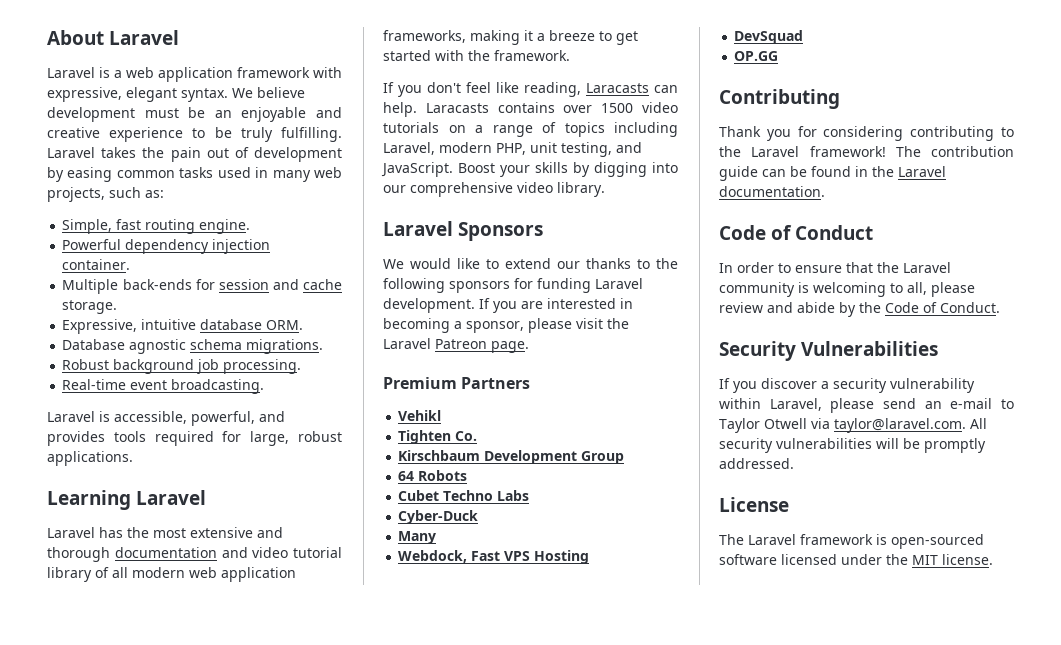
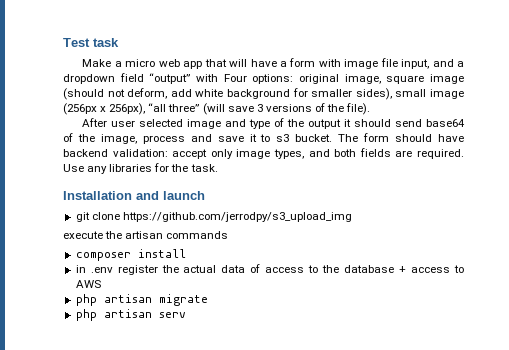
[47,30,180,45] [47,67,342,82] [47,87,305,102] [47,107,342,122] [47,127,342,142] [47,147,342,162] [47,167,342,182] [47,187,164,202] [62,219,251,234] [62,239,271,254] [62,259,131,270] [62,279,342,294] [62,300,118,314] [62,319,304,334] [62,339,324,354] [62,359,302,374] [62,379,265,394] [47,411,285,426] [47,431,342,446] [47,451,133,466] [47,490,207,510] [47,527,283,538] [47,547,342,562] [47,567,296,582] [383,30,638,45] [383,50,570,61] [383,82,678,97] [383,102,678,117] [383,122,678,137] [383,142,642,157] [381,162,678,177] [383,182,605,197] [383,221,544,241] [383,258,678,269] [383,278,643,293] [383,298,633,313] [383,318,629,333] [383,338,529,353] [383,377,531,389] [398,410,442,421] [398,430,478,444] [398,450,625,464] [398,470,468,481] [398,490,530,501] [398,510,479,524] [398,531,437,544] [398,550,590,564] [734,30,804,44] [734,51,779,61] [719,89,840,109] [719,126,1014,141] [719,146,1014,157] [719,166,946,181] [719,186,825,197] [719,225,874,240] [719,262,951,273] [719,282,975,297] [719,302,1000,317] [719,341,939,361] [719,378,975,393] [719,398,1014,413] [719,418,987,433] [719,438,986,453] [719,458,794,469] [719,497,789,512] [719,534,984,549] [719,554,993,565] About Laravel // Laravel is a web application framework with expressive, elegant syntax. We believe development must be an enjoyable and creative experience to be truly fulfilling. Laravel takes the pain out of development by easing common tasks used in many web projects, such as: // Simple, fast routing engine. // Powerful dependency injection container. // Multiple back-ends for session and cache storage. // Expressive, intuitive database ORM. // Database agnostic schema migrations. // Robust background job processing. // Real-time event broadcasting. // Laravel is accessible, powerful, and provides tools required for large, robust applications. // Learning Laravel // Laravel has the most extensive and thorough documentation and video tutorial library of all modern web application frameworks, making it a breeze to get started with the framework. // If you don't feel like reading, Laracasts can help. Laracasts contains over 1500 video tutorials on a range of topics including Laravel, modern PHP, unit testing, and JavaScript. Boost your skills by digging into our comprehensive video library. // Laravel Sponsors // We would like to extend our thanks to the following sponsors for funding Laravel development. If you are interested in becoming a sponsor, please visit the Laravel Patreon page. // Premium Partners // Vehikl // Tighten Co. // Kirschbaum Development Group // 64 Robots // Cubet Techno Labs // Cyber-Duck // Many // Webdock, Fast VPS Hosting // DevSquad // OP.GG // Contributing // Thank you for considering contributing to the Laravel framework! The contribution guide can be found in the Laravel documentation. // Code of Conduct // In order to ensure that the Laravel community is welcoming to all, please review and abide by the Code of Conduct. // Security Vulnerabilities // If you discover a security vulnerability within Laravel, please send an e-mail to Taylor Otwell via taylor@laravel.com. All security vulnerabilities will be promptly addressed. // License // The Laravel framework is open-sourced software licensed under the MIT license. -> [63,38,119,47] [82,58,464,69] [63,73,464,84] [63,88,465,100] [63,103,371,115] [82,118,465,129] [63,133,464,144] [63,148,465,159] [63,163,218,174] [63,191,205,200] [75,212,352,222] [63,231,229,239] [75,249,186,261] [75,264,464,275] [75,280,101,288] [75,294,208,306] [75,309,186,321] Test task // Make a micro web app that will have a form with image file input, and a dropdown field “output” with Four options: original image, square image (should not deform, add white background for smaller sides), small image (256px x 256px), “all three” (will save 3 versions of the file). // After user selected image and type of the output it should send base64 of the image, process and save it to s3 bucket. The form should have backend validation: accept only image types, and both fields are required. Use any libraries for the task. // Installation and launch // git clone https://github.com/jerrodpy/s3_upload_img // execute the artisan commands // composer install // in .env register the actual data of access to the database + access to AWS // php artisan migrate // php artisan serv

